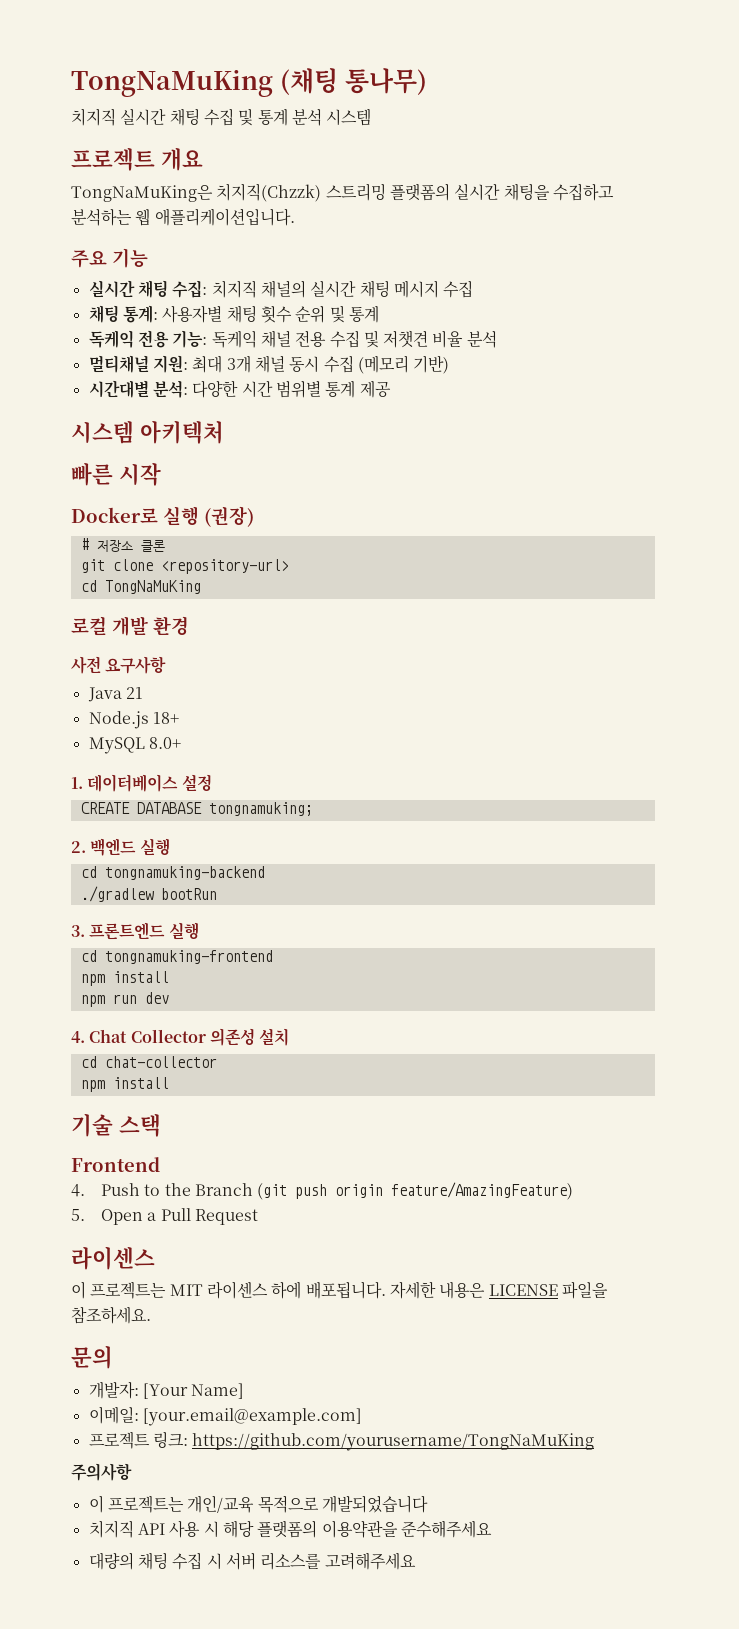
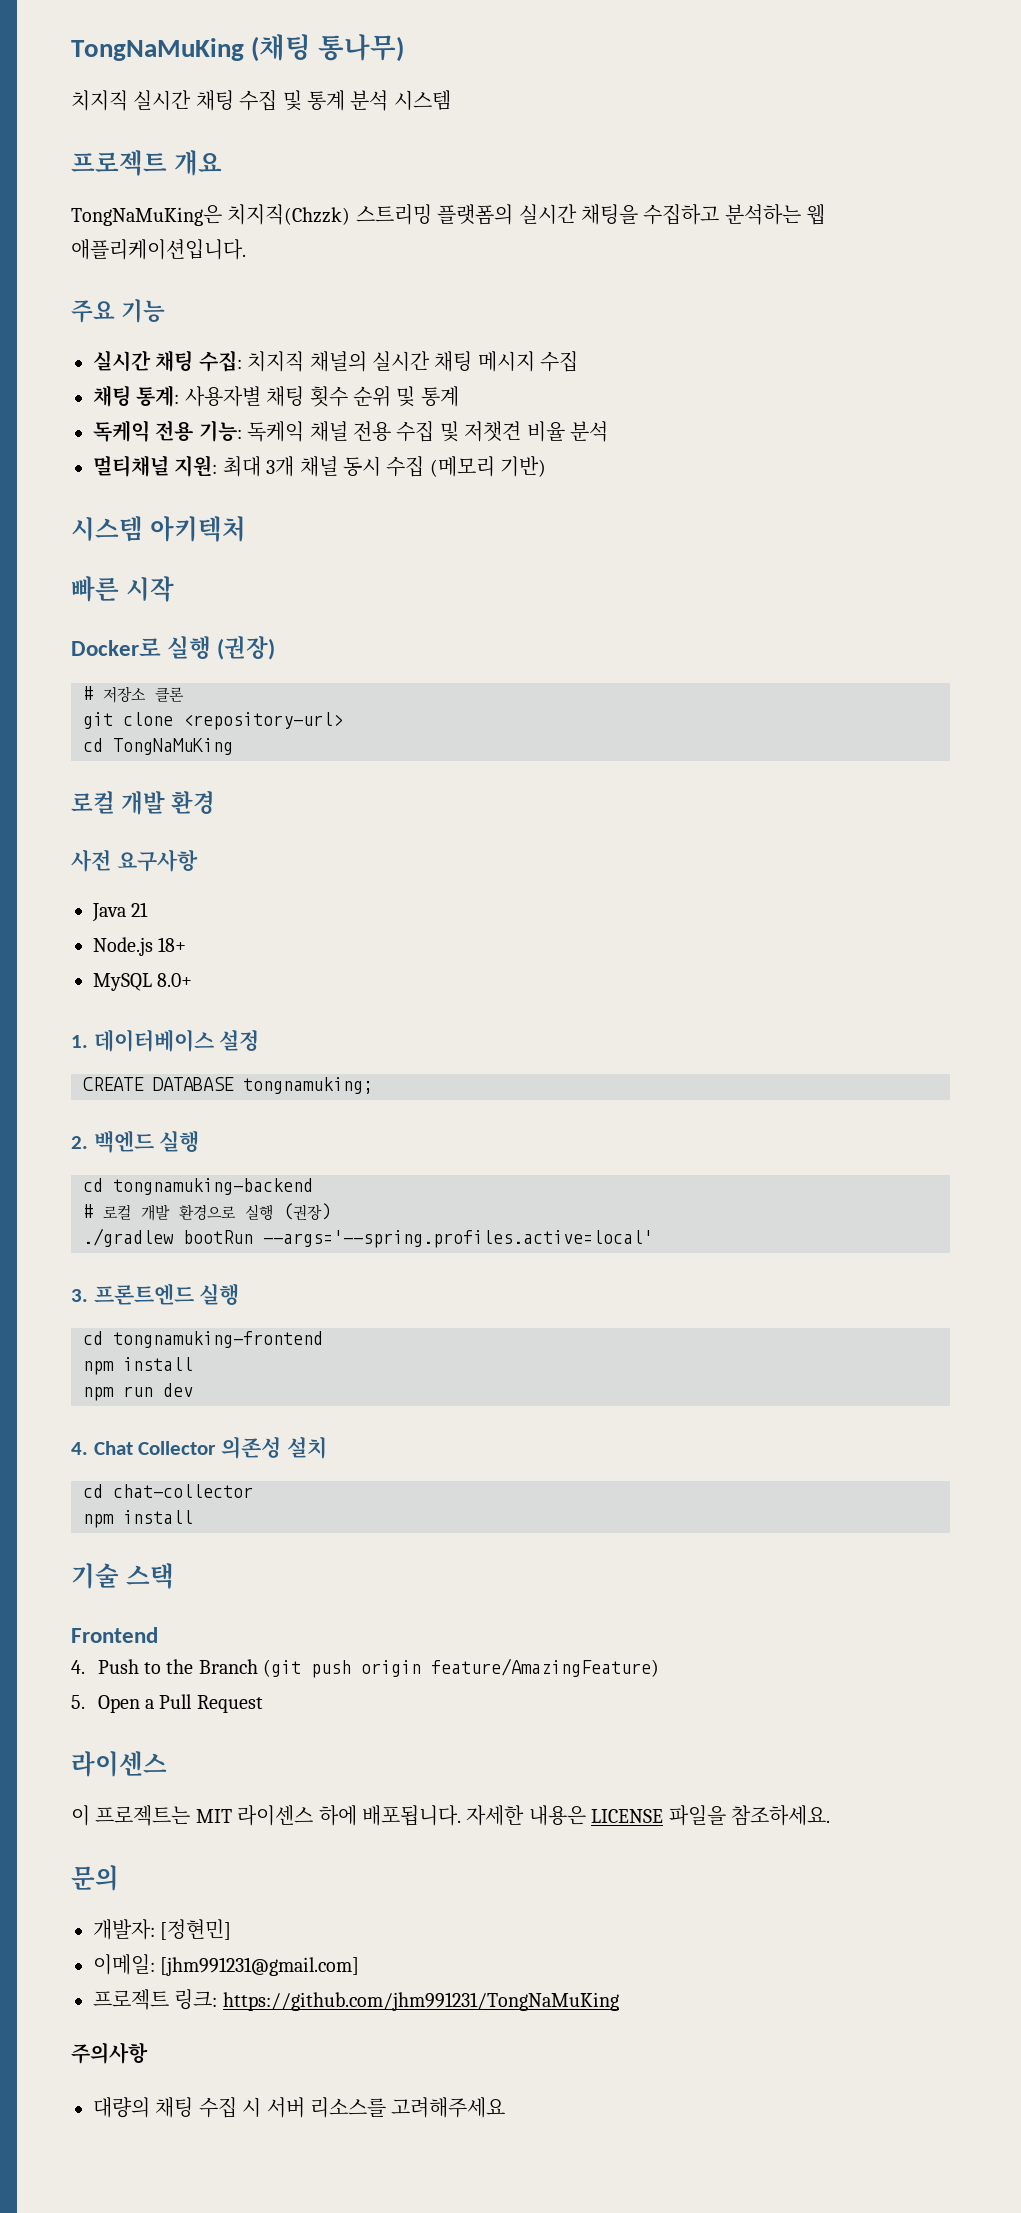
[88,380,391,398] // 시간대별 분석: 다양한 시간 범위별 통계 제공 -> (547, 466) none
(265, 873) none -> [83,1203,331,1221] // # 로컬 개발 환경으로 실행 (권장)
(217, 894) none -> [263,1230,653,1248] --args='--spring.profiles.active=local'
[142,1383,245,1399] [Your Name] -> [160,1919,232,1940] [정현민]
[142,1408,362,1426] [your.email@example.com] -> [160,1957,360,1976] [jhm991231@gmail.com]
[192,1433,595,1451] https://github.com/yourusername/TongNaMuKing -> [222,1992,619,2011] https://github.com/jhm991231/TongNaMuKing
[88,1495,428,1513] [88,1520,492,1538] // 이 프로젝트는 개인/교육 목적으로 개발되었습니다 // 치지직 API 사용 시 해당 플랫폼의 이용약관을 준수해주세요 -> (148, 2053) none

